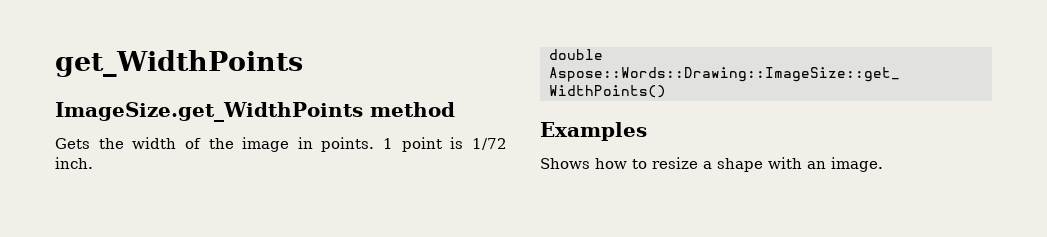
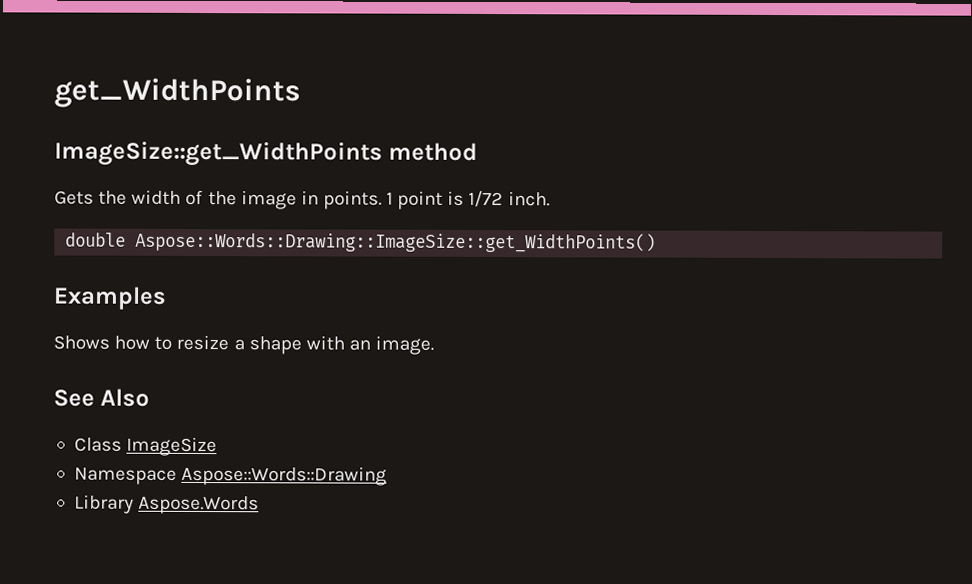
[55,102,363,122] ImageSize.get_WidthPoints -> [54,140,383,167] ImageSize::get_WidthPoints
(883, 164) none -> [53,388,151,407] [73,436,218,457] [73,465,388,486] [73,494,260,515] // See Also // Class ImageSize // Namespace Aspose::Words::Drawing // Library Aspose.Words

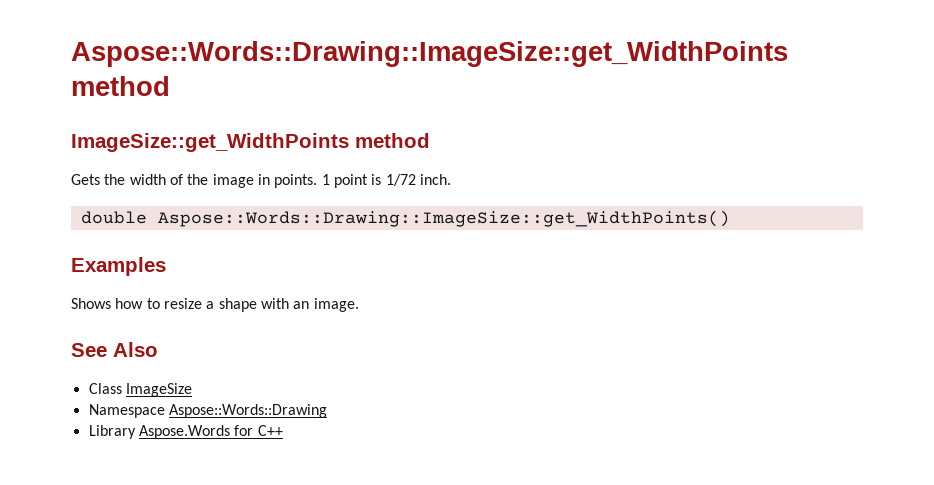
[54,77,301,109] get_WidthPoints -> [71,41,788,67] [71,76,170,96] Aspose::Words::Drawing::ImageSize::get_WidthPoints method
(260, 505) none -> [234,425,283,436] for C++

